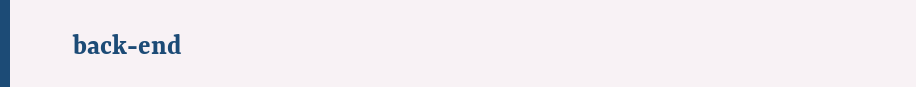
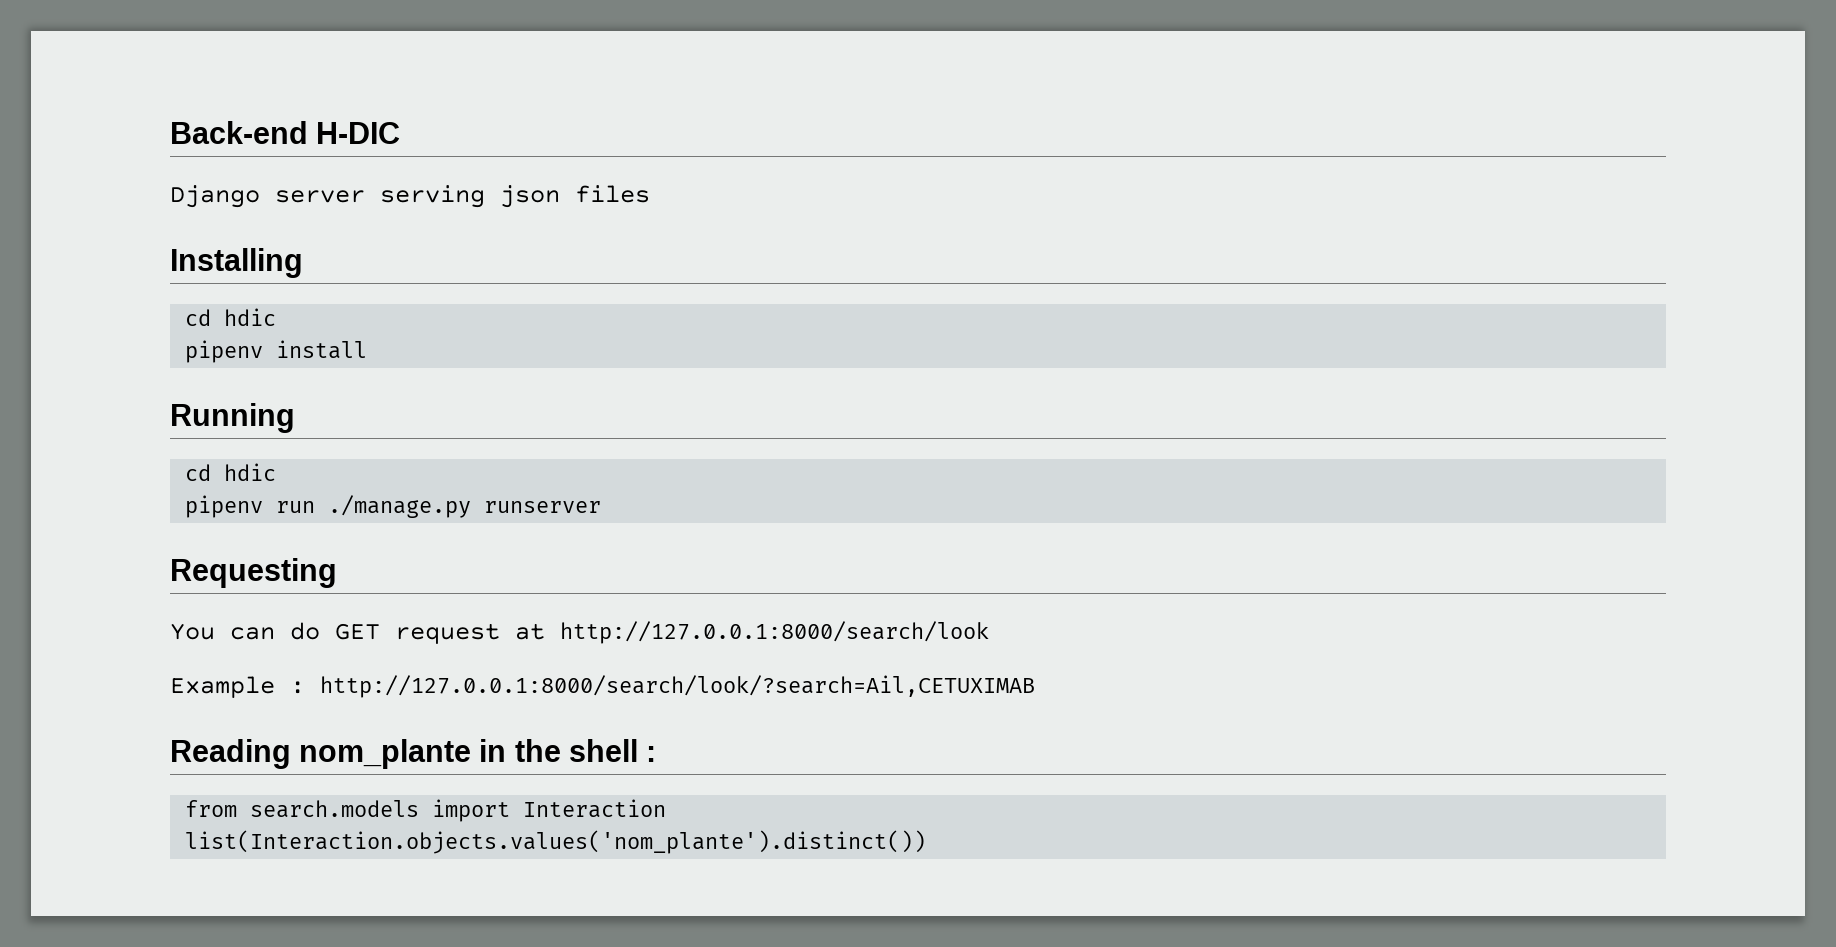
[72,34,182,54] back-end -> [170,121,401,144] [170,185,650,208] [170,248,303,278] [185,308,277,326] [185,340,368,363] [170,403,295,433] [185,463,277,481] [185,495,602,518] [170,558,337,588] [170,621,989,644] [170,675,1035,698] [170,739,657,769] [185,799,667,822] [185,830,927,854] Back-end H-DIC // Django server serving json files // Installing // cd hdic // pipenv install // Running // cd hdic // pipenv run ./manage.py runserver // Requesting // You can do GET request at http://127.0.0.1:8000/search/look // Example : http://127.0.0.1:8000/search/look/?search=Ail,CETUXIMAB // Reading nom_plante in the shell : // from search.models import Interaction // list(Interaction.objects.values('nom_plante').distinct())

